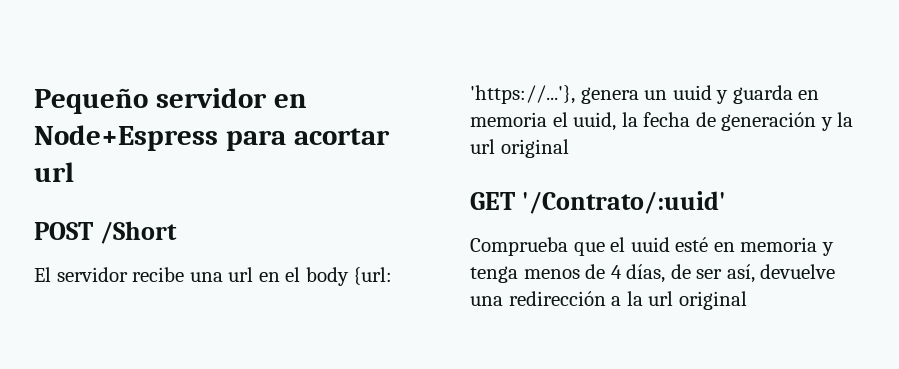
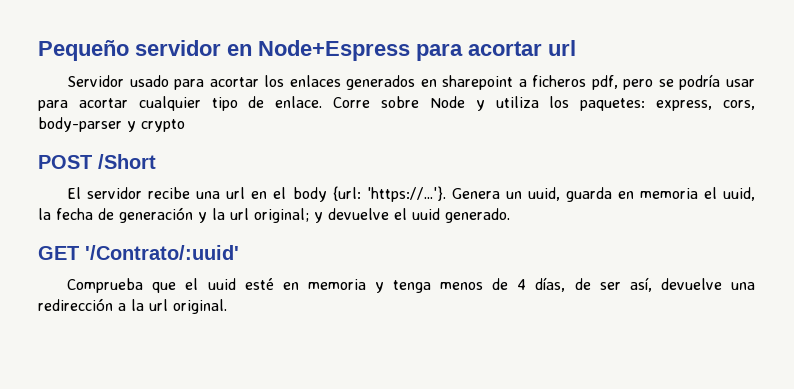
(74, 172) none -> [67,74,755,90] [38,96,755,111] [38,117,185,132] // Servidor usado para acortar los enlaces generados en sharepoint a ficheros pdf, pero se podría usar para acortar cualquier tipo de enlace. Corre sobre Node y utiliza los paquetes: express, cors, body-parser y crypto
[470,85,729,104] 'https://...'}, genera un uuid y -> [366,186,560,202] 'https://...'}. Genera un uuid,
[500,139,569,158] original -> [254,208,510,223] original; y devuelve el uuid generado.
[678,291,747,310] original -> [173,299,227,314] original.

